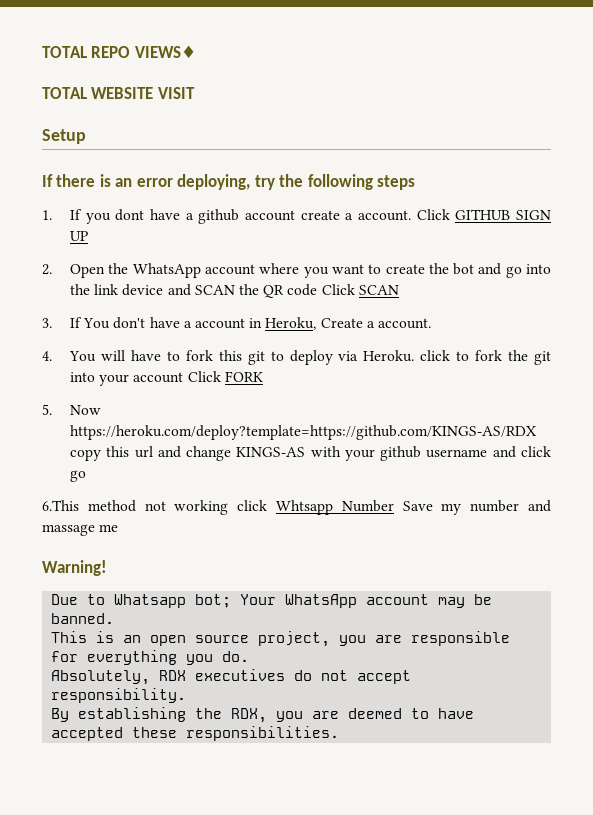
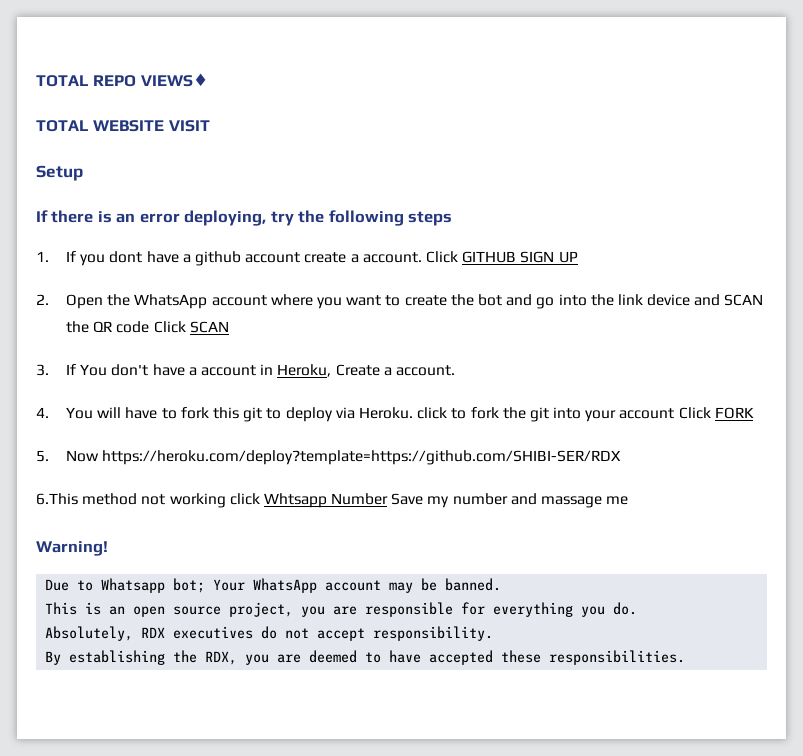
[70,425,537,440] [70,446,551,461] [70,470,87,482] https://heroku.com/deploy?template=https://github.com/KINGS-AS/RDX copy this url and change KINGS-AS with your github username and click go -> [102,450,622,465] https://heroku.com/deploy?template=https://github.com/SHIBI-SER/RDX

